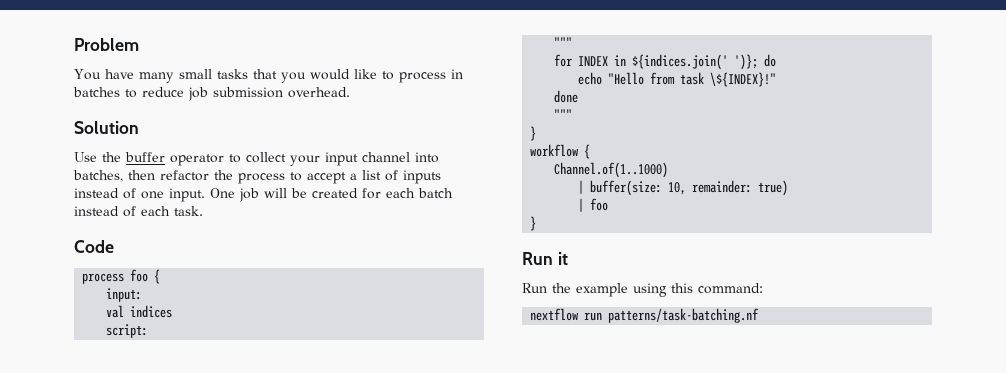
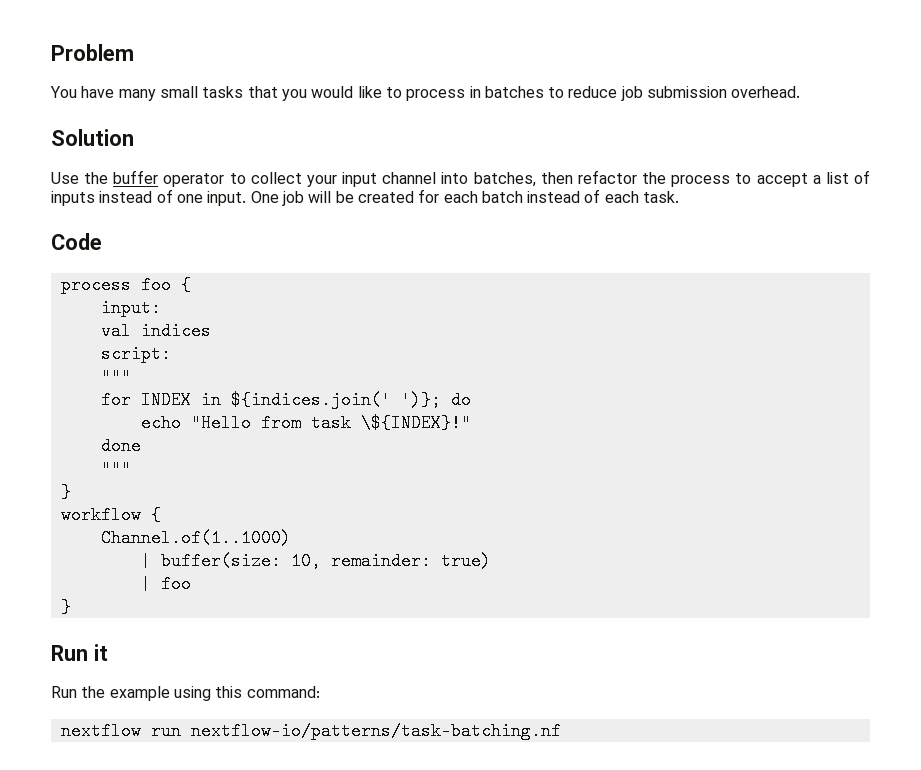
[608,308,760,323] patterns/task-batching.nf -> [190,722,561,740] nextflow-io/patterns/task-batching.nf

